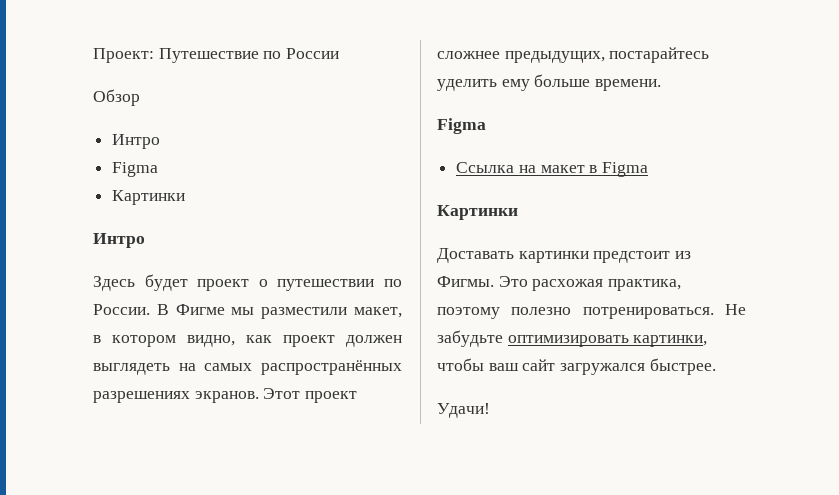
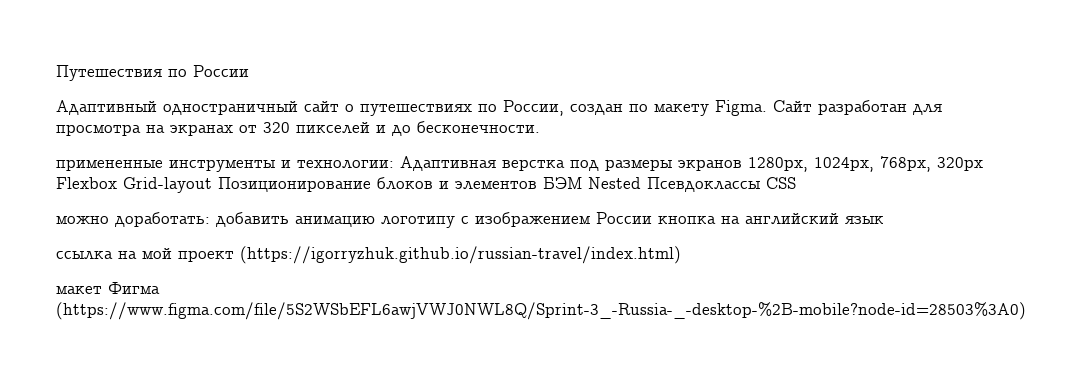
[93,48,259,63] Проект: Путешествие -> [56,65,162,81] Путешествия
[93,89,140,106] [112,134,161,149] [112,162,159,177] [112,190,186,205] [93,233,145,248] [93,274,402,291] [93,304,402,319] [93,335,402,347] [93,360,402,375] [93,388,358,403] [437,47,710,63] [437,74,662,91] [437,118,486,134] [456,162,649,177] [437,205,518,220] [437,248,692,263] [437,276,682,291] [437,304,746,319] [437,330,708,347] [437,358,716,375] [437,403,490,418] Обзор // Интро // Figma // Картинки // Интро // Здесь будет проект о путешествии по России. В Фигме мы разместили макет, в котором видно, как проект должен выглядеть на самых распространённых разрешениях экранов. Этот проект сложнее предыдущих, постарайтесь уделить ему больше времени. // Figma // Ссылка на макет в Figma // Картинки // Доставать картинки предстоит из Фигмы. Это расхожая практика, поэтому полезно потренироваться. Не забудьте оптимизировать картинки, чтобы ваш сайт загружался быстрее. // Удачи! -> [56,100,942,116] [56,121,540,136] [56,156,983,172] [56,177,796,193] [56,212,884,228] [56,246,681,264] [56,282,160,294] [56,302,1026,320] Адаптивный одностраничный сайт о путешествиях по России, создан по макету Figma. Сайт разработан для просмотра на экранах от 320 пикселей и до бесконечности. // примененные инструменты и технологии: Адаптивная верстка под размеры экранов 1280px, 1024px, 768px, 320px Flexbox Grid-layout Позиционирование блоков и элементов БЭМ Nested Псевдоклассы CSS // можно доработать: добавить анимацию логотипу с изображением России кнопка на английский язык // ссылка на мой проект (https://igorryzhuk.github.io/russian-travel/index.html) // макет Фигма (https://www.figma.com/file/5S2WSbEFL6awjVWJ0NWL8Q/Sprint-3_-Russia-_-desktop-%2B-mobile?node-id=28503%3A0)

